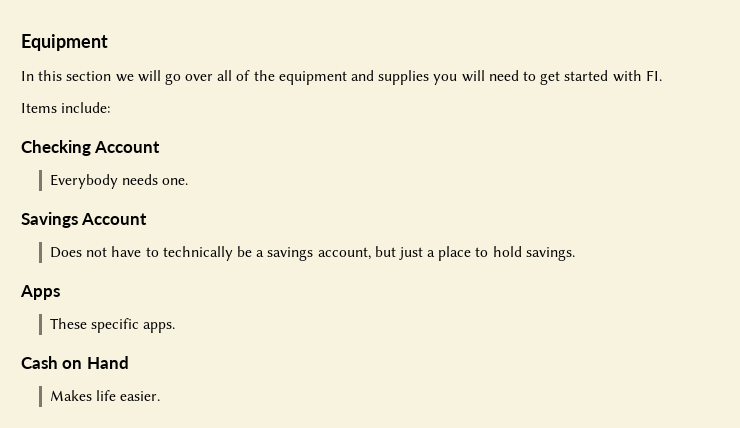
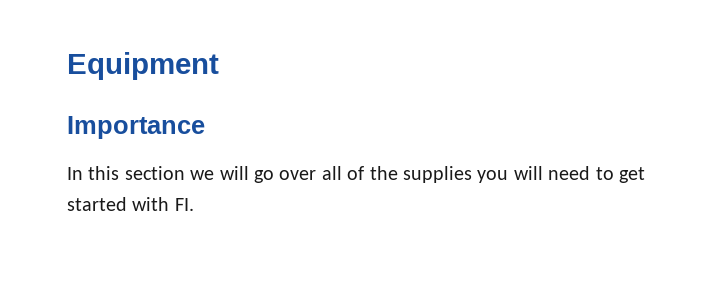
(108, 42) none -> [67,116,205,139] // Importance
[278,70,375,85] equipment and -> (398, 173) none
[21,102,111,113] [21,140,161,156] [50,174,189,189] [21,212,148,228] [50,246,575,261] [20,285,60,300] [50,318,176,333] [21,356,129,369] [50,390,161,401] // Items include: // Checking Account // Everybody needs one. // Savings Account // Does not have to technically be a savings account, but just a place to hold savings. // Apps // These specific apps. // Cash on Hand // Makes life easier. -> (194, 204) none

